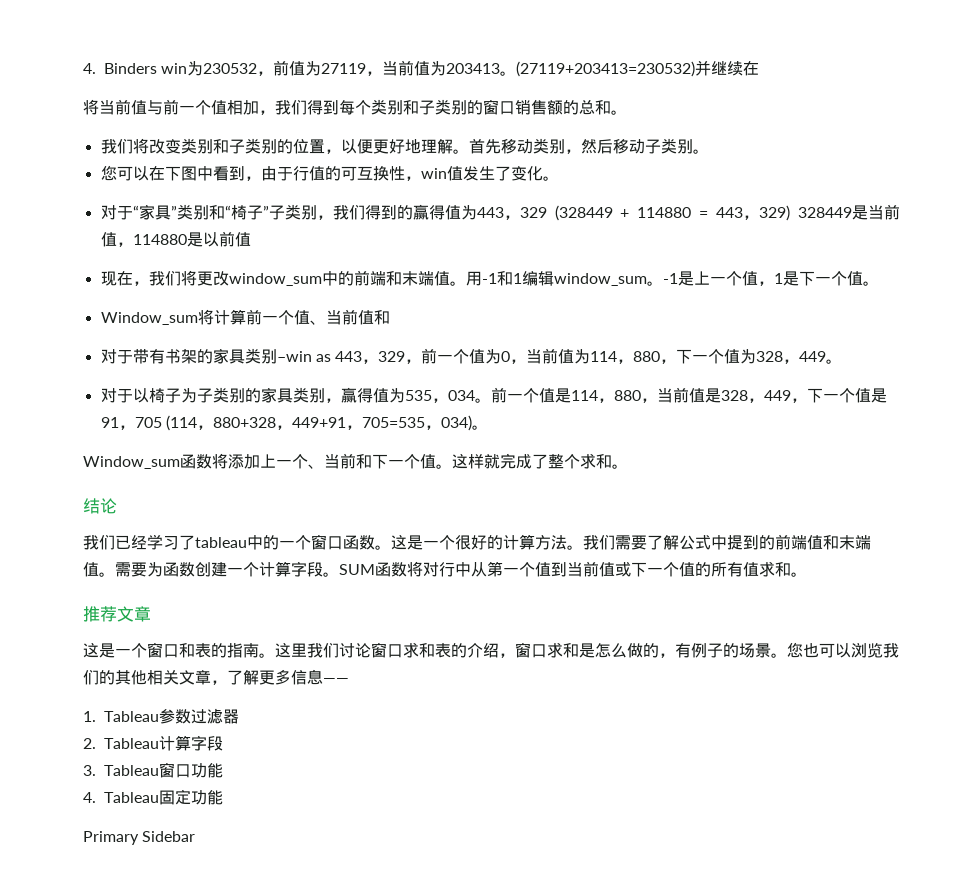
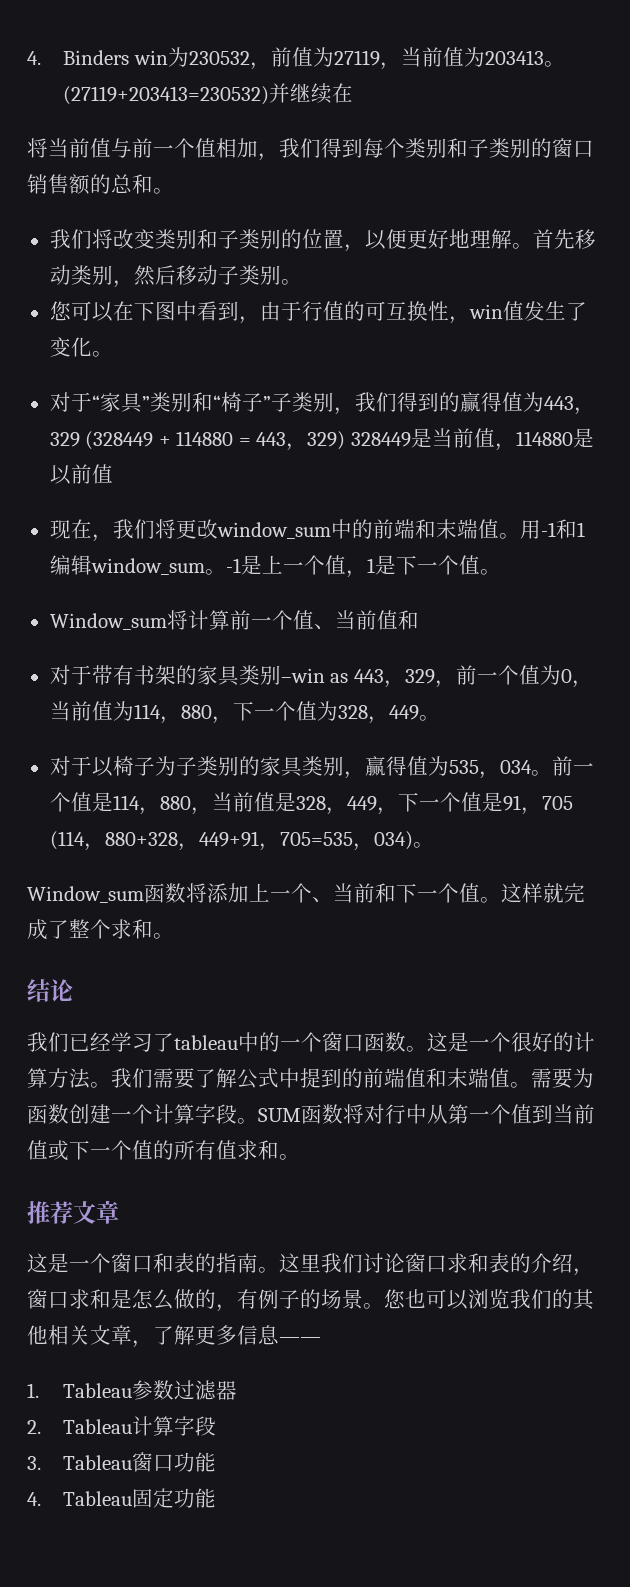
[83,831,196,845] // Primary Sidebar -> (217, 1498) none

